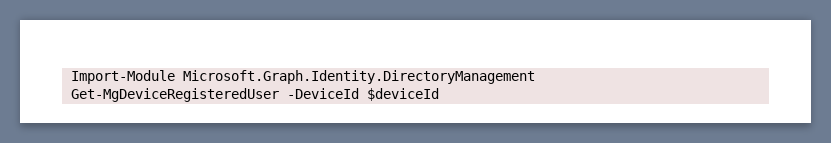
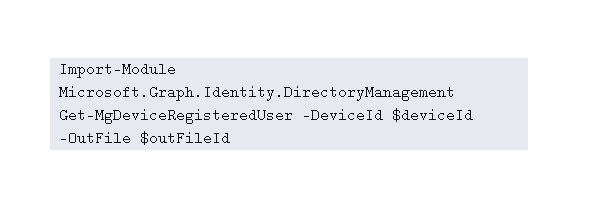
(439, 94) none -> [58,131,230,145] -OutFile $outFileId

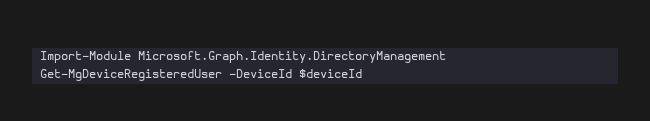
[58,131,230,145] -OutFile $outFileId -> (362, 73) none

